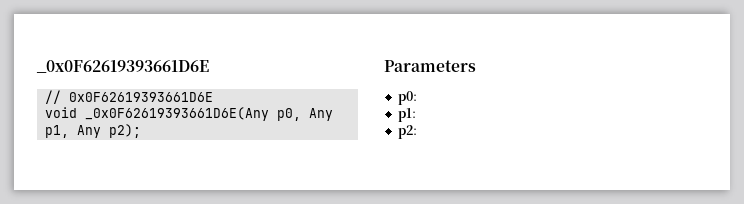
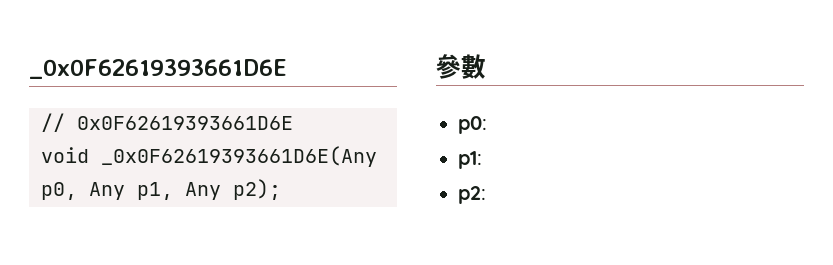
[384,60,476,72] Parameters -> [436,54,486,79] 參數

